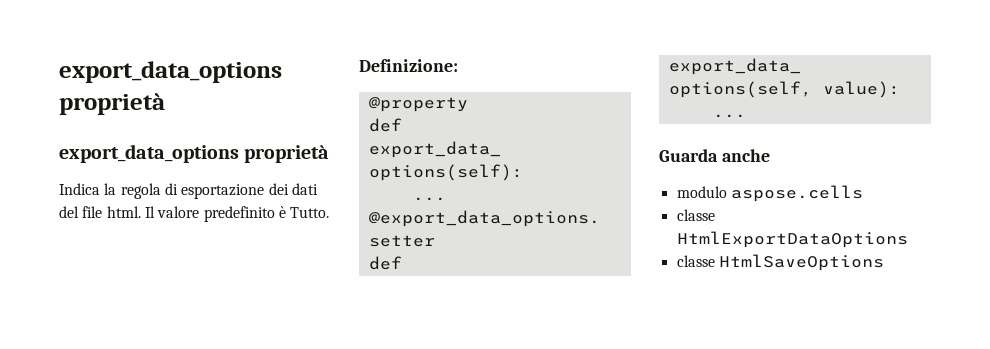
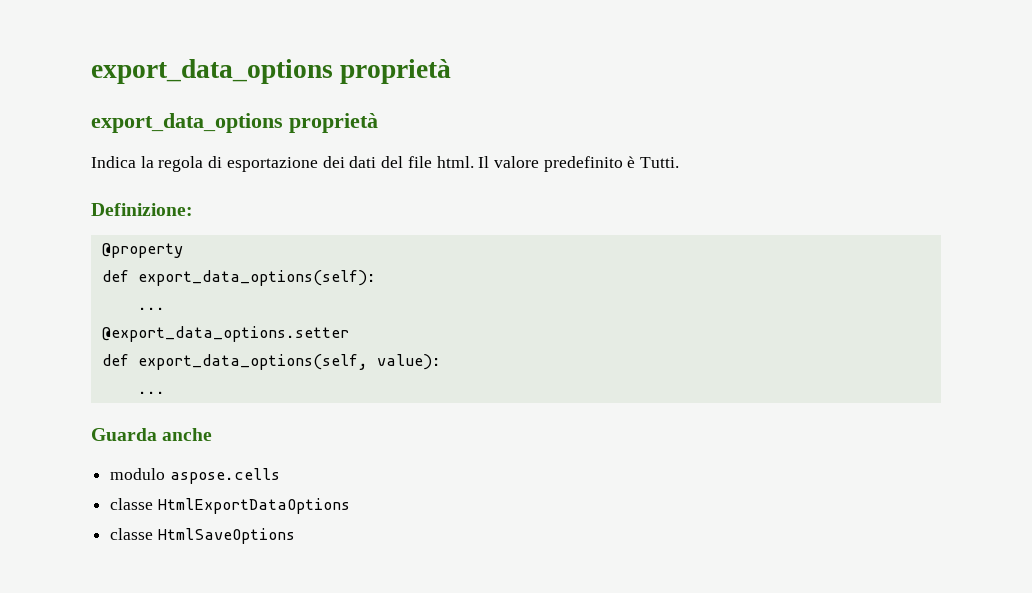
[290,207,330,218] Tutto. -> [640,157,680,168] Tutti.

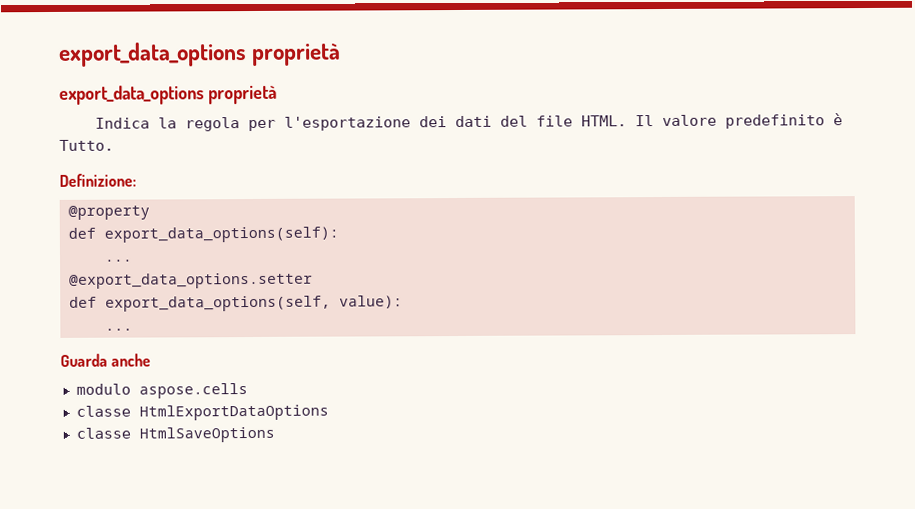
[208,156,318,172] di esportazione -> [247,116,411,132] per l'esportazione
[436,156,474,168] html. -> [580,115,627,127] HTML.
[640,157,680,168] Tutti. -> [59,139,114,151] Tutto.

